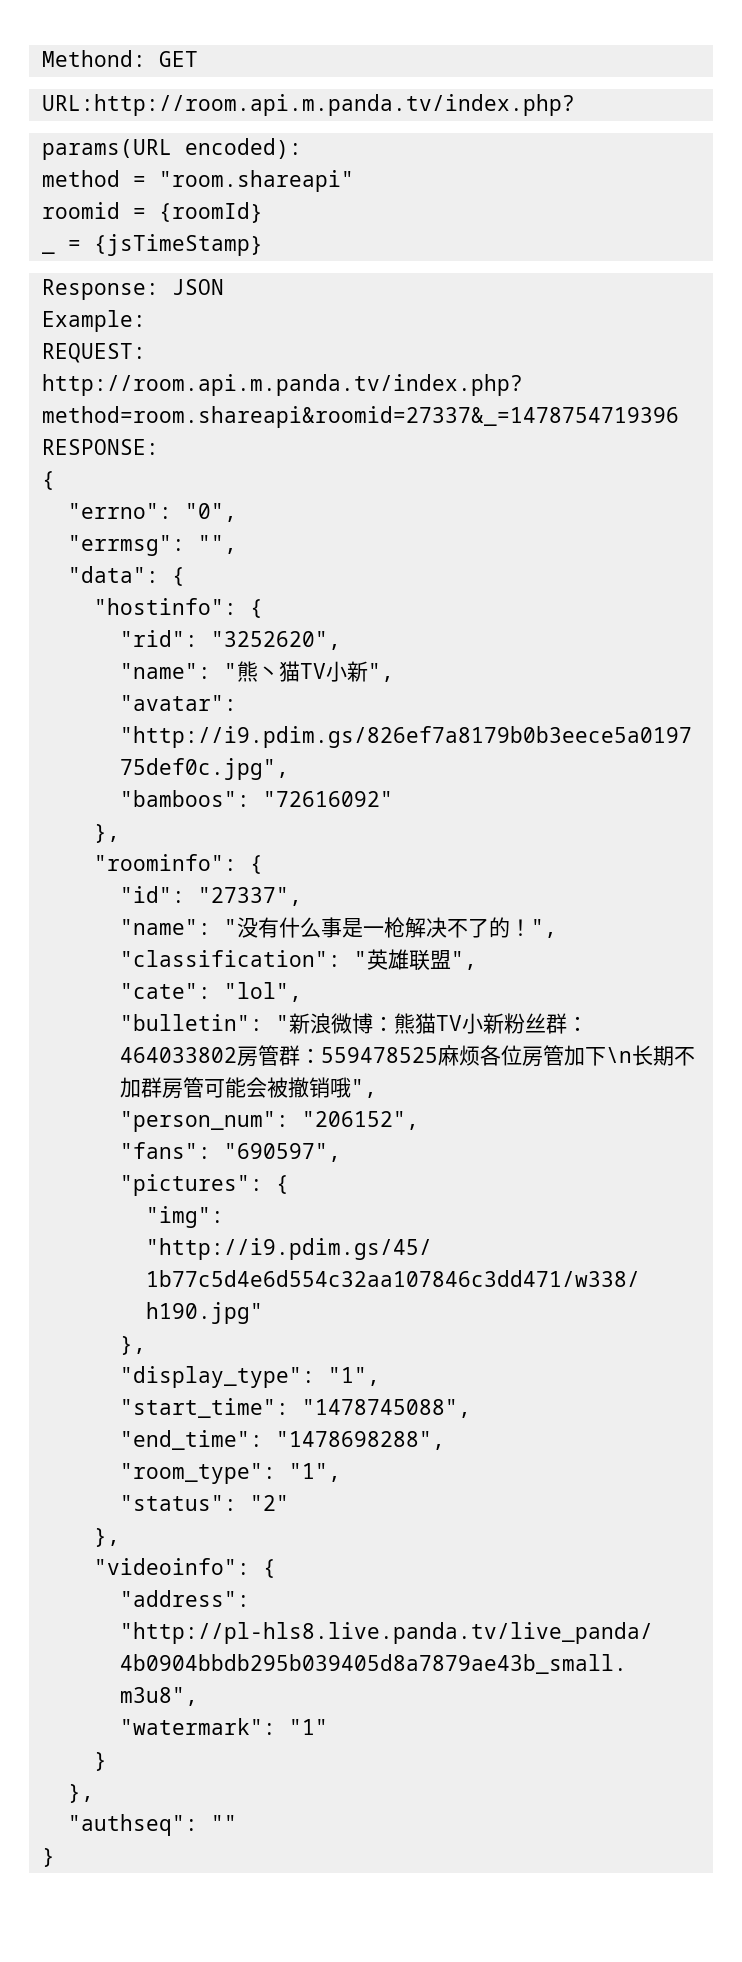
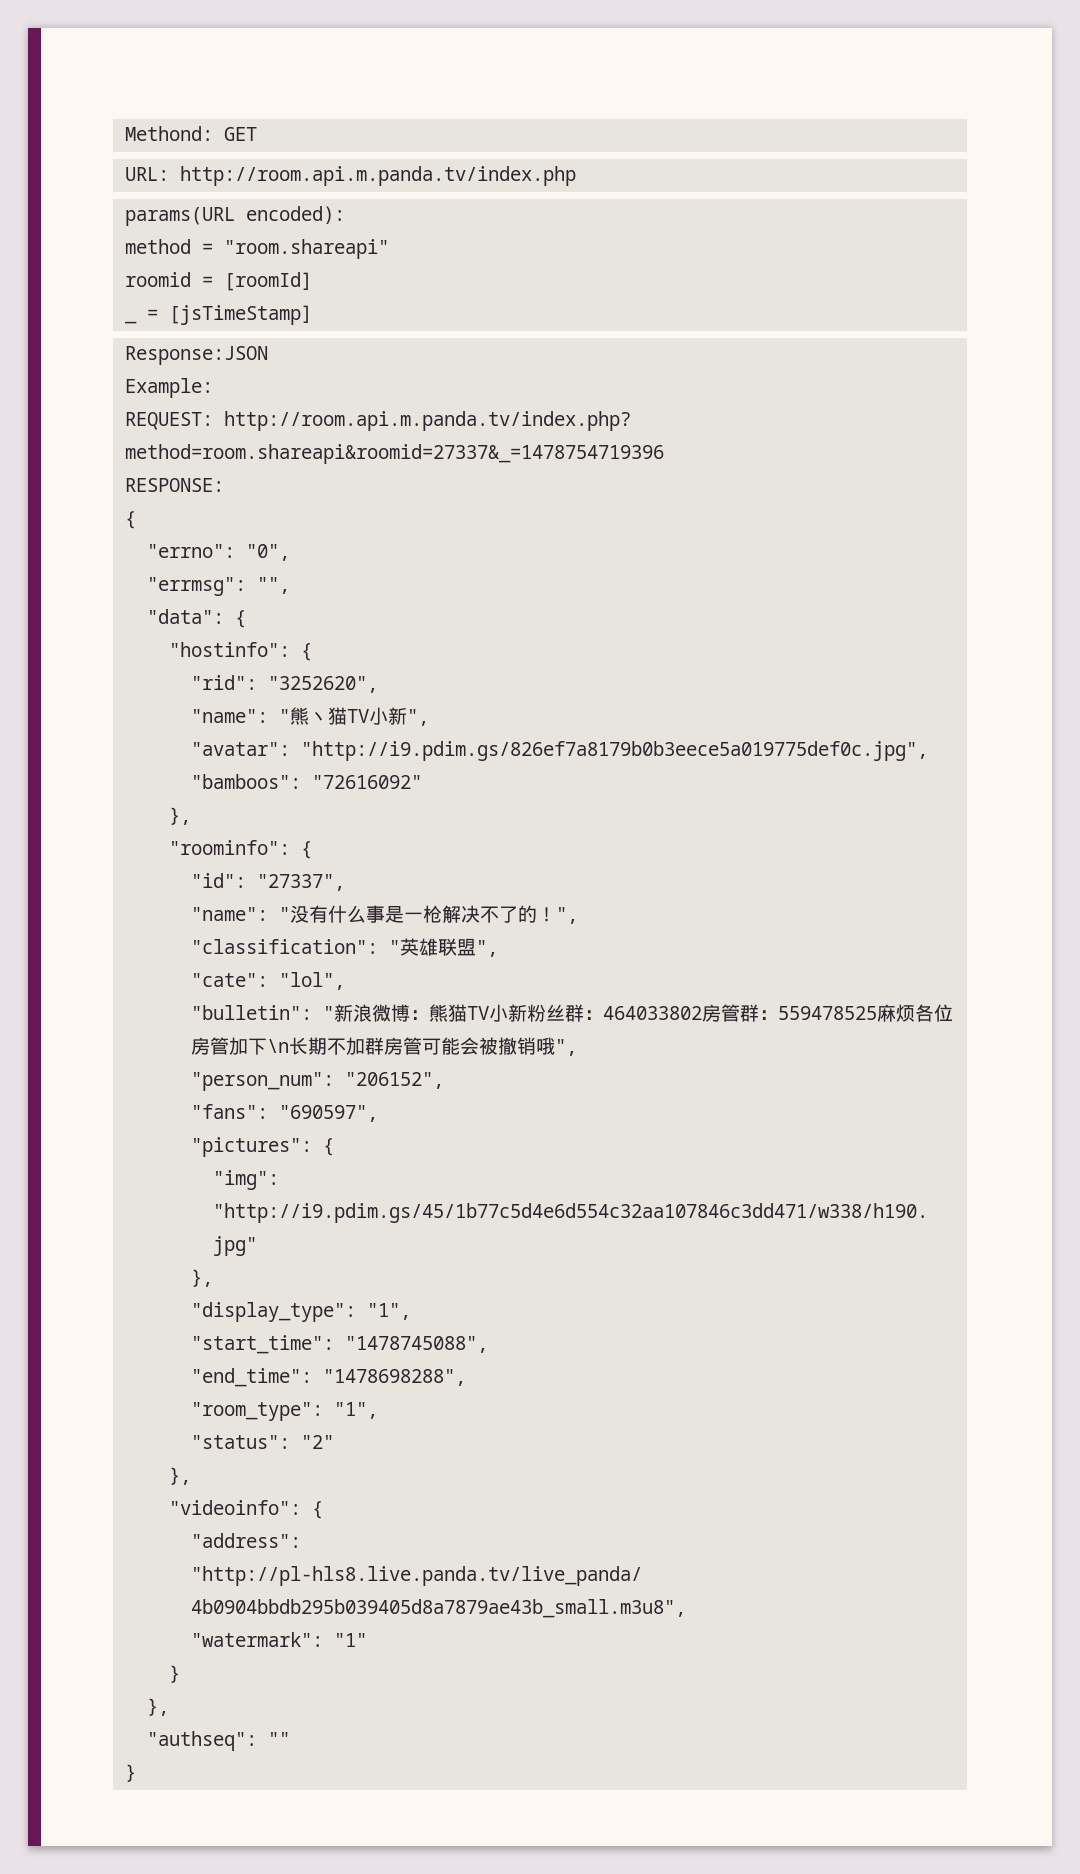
[41,94,575,116] URL:http://room.api.m.panda.tv/index.php? -> [125,166,576,186] URL: http://room.api.m.panda.tv/index.php
[158,202,263,223] {roomId} -> [224,272,312,291] [roomId]
[93,234,263,256] [41,279,224,300] {jsTimeStamp} // Response: JSON -> [169,305,312,325] [125,346,268,365] [jsTimeStamp] // Response:JSON
(146, 353) // -> (213, 421) none

